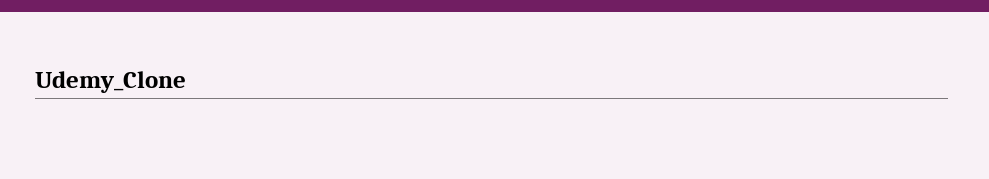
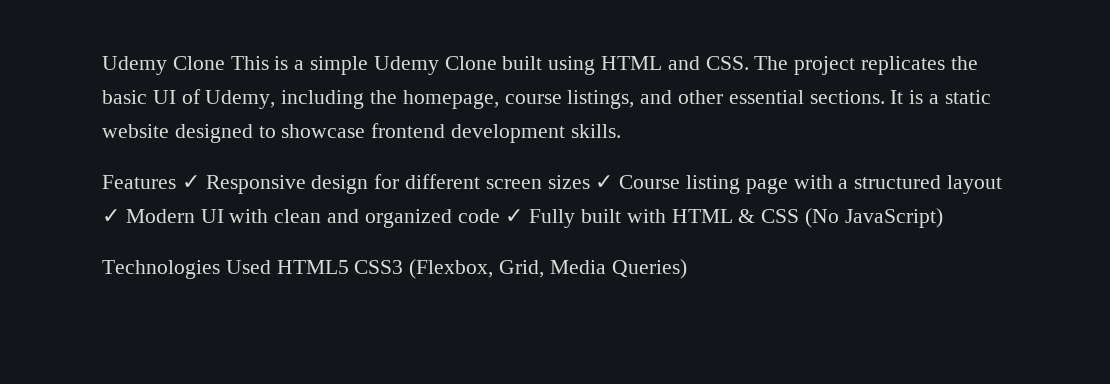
[35,71,186,93] Udemy_Clone -> [102,56,978,75] [102,89,991,109] [102,123,621,143] [102,174,1003,194] [102,208,943,228] [102,259,687,279] Udemy Clone This is a simple Udemy Clone built using HTML and CSS. The project replicates the basic UI of Udemy, including the homepage, course listings, and other essential sections. It is a static website designed to showcase frontend development skills. // Features ✓ Responsive design for different screen sizes ✓ Course listing page with a structured layout ✓ Modern UI with clean and organized code ✓ Fully built with HTML & CSS (No JavaScript) // Technologies Used HTML5 CSS3 (Flexbox, Grid, Media Queries)

